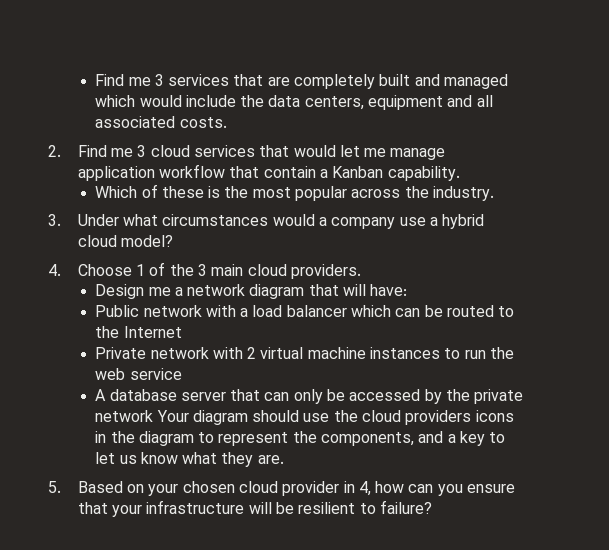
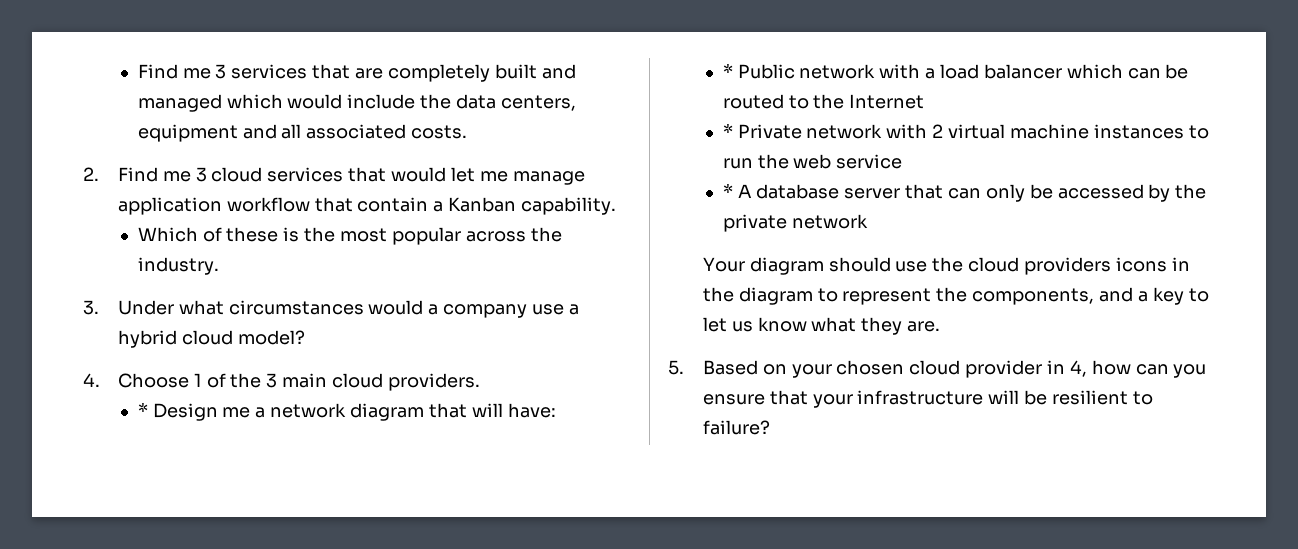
(361, 271) none -> [137,402,148,417] *
(408, 290) none -> [722,63,733,78] *
(182, 332) none -> [722,123,733,138] *
(182, 374) none -> [722,183,733,198] *
(154, 416) none -> (868, 221) //

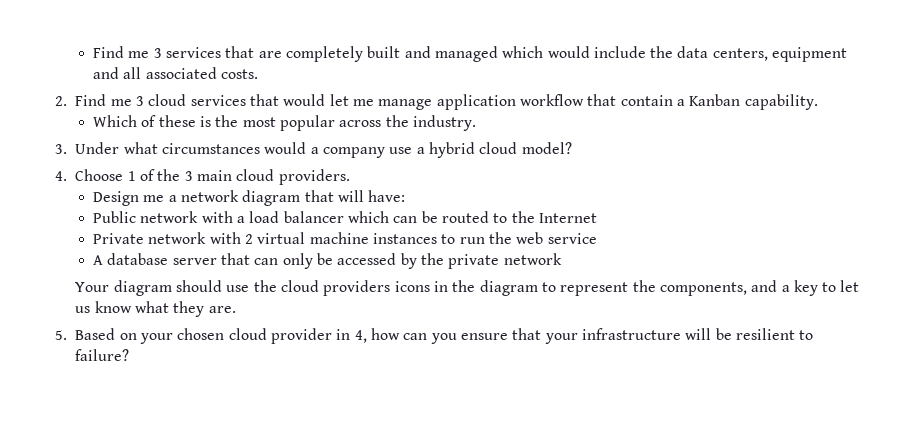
[137,402,148,417] * -> (350, 177) none
[722,63,733,78] * -> (406, 196) none
[722,123,733,138] * -> (597, 218) none
[722,183,733,198] * -> (597, 238) none

